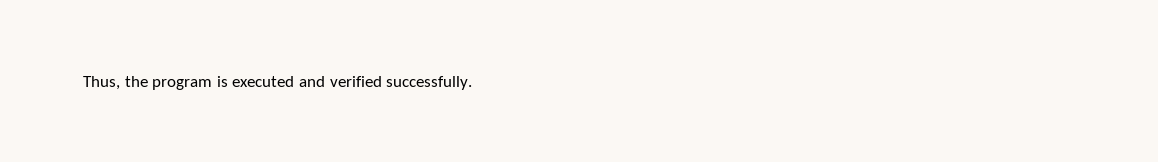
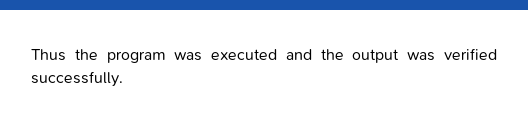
[83,76,120,90] Thus, -> [31,49,66,61] Thus
[216,76,228,87] is -> [174,52,203,61] was
(325, 81) none -> [320,49,436,63] the output was

